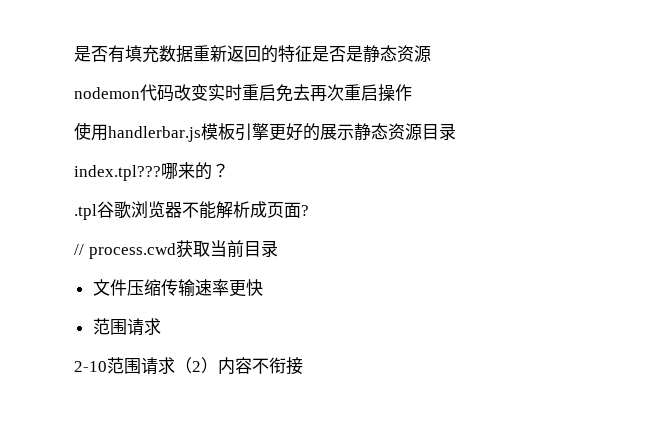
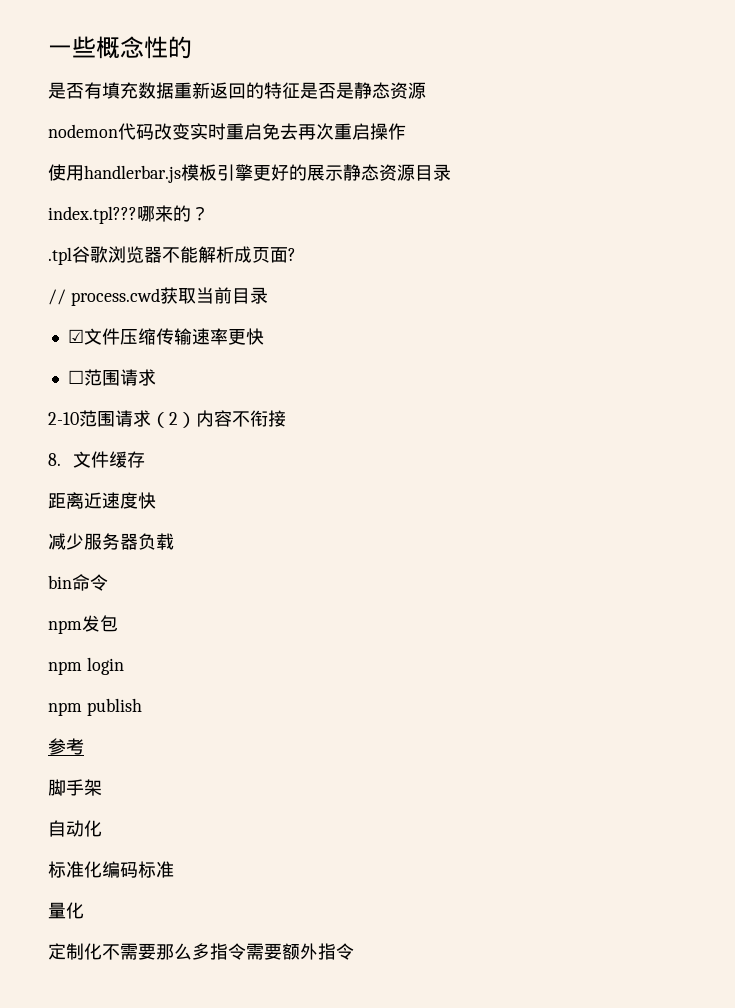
(74, 54) none -> [48,36,192,59] 一些概念性的 //
(278, 248) none -> [67,329,84,343] ☑
(263, 287) none -> [67,370,84,384] ☐
(303, 366) none -> [48,451,145,468] [48,492,156,509] [48,533,174,550] [48,574,108,591] [48,615,118,634] [48,657,124,675] [48,698,142,716] [48,738,84,755] [48,779,102,796] [48,820,102,837] [48,861,174,878] [48,902,84,919] [48,943,354,960] // 8.文件缓存 // 距离近速度快 // 减少服务器负载 // bin命令 // npm发包 // npm login // npm publish // 参考 // 脚手架 // 自动化 // 标准化编码标准 // 量化 // 定制化不需要那么多指令需要额外指令

